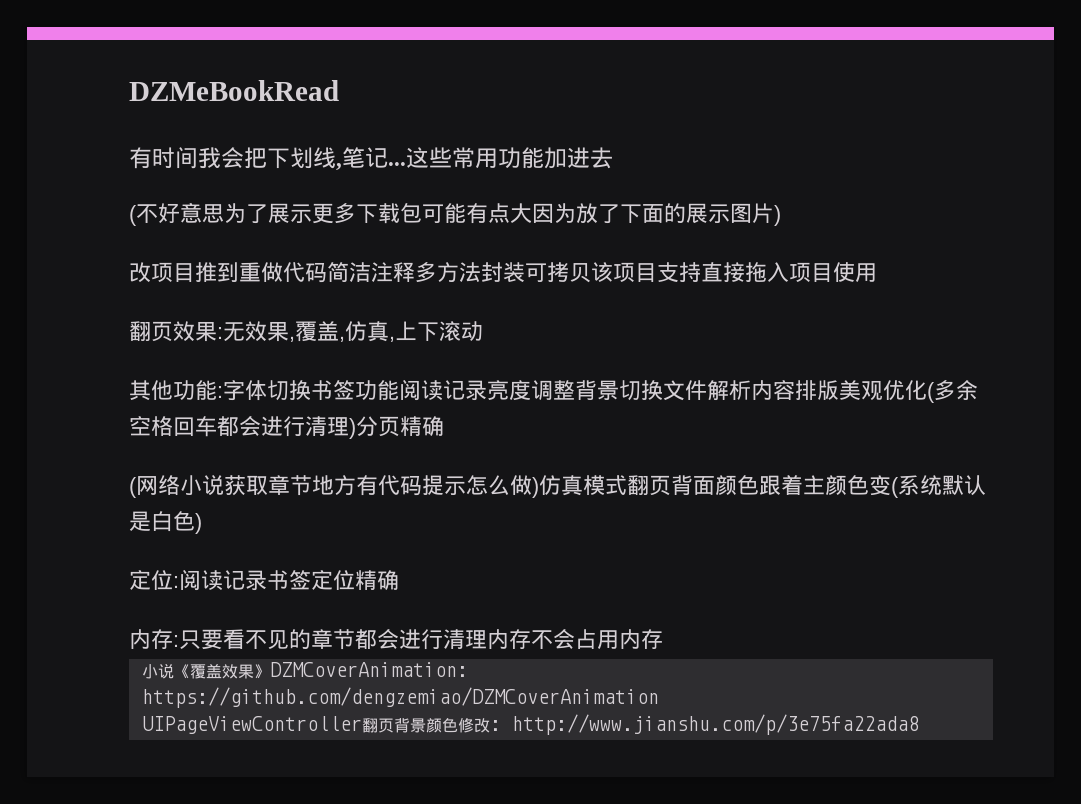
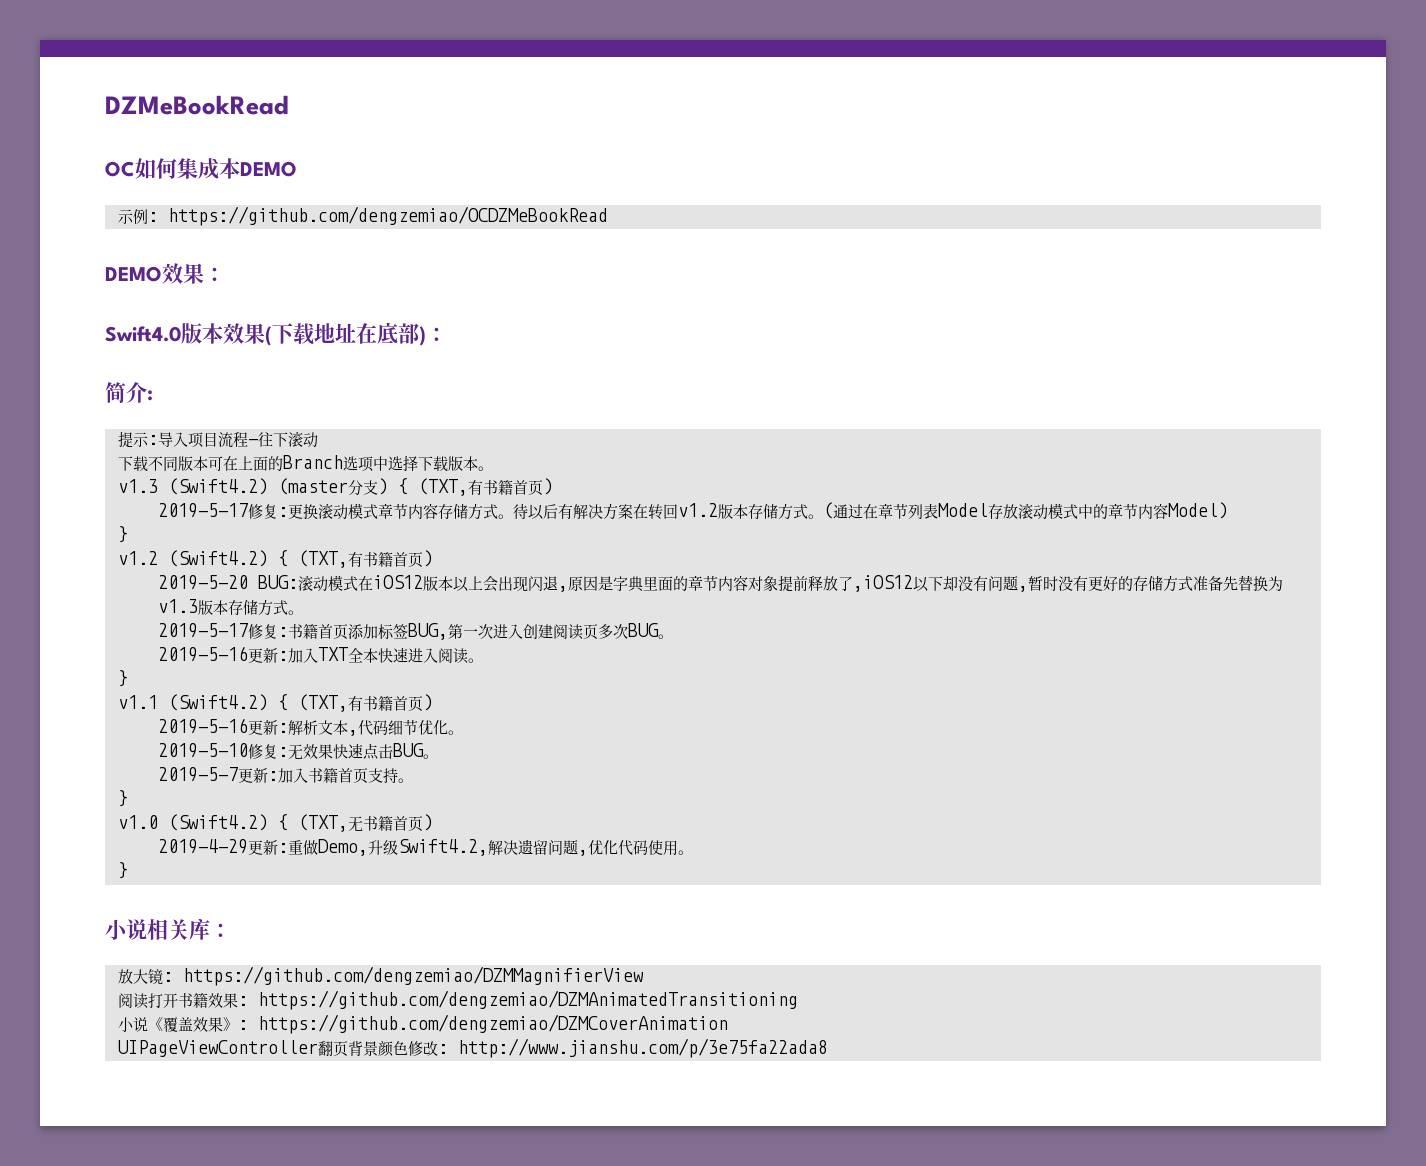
[129,147,613,171] [129,202,781,226] [129,262,877,283] [129,321,483,342] [129,379,978,403] [129,416,444,439] [129,475,986,498] [129,511,202,534] [129,569,399,591] [129,629,663,650] 有时间我会把下划线,笔记...这些常用功能加进去 // (不好意思为了展示更多下载包可能有点大因为放了下面的展示图片) // 改项目推到重做代码简洁注释多方法封装可拷贝该项目支持直接拖入项目使用 // 翻页效果:无效果,覆盖,仿真,上下滚动 // 其他功能:字体切换书签功能阅读记录亮度调整背景切换文件解析内容排版美观优化(多余空格回车都会进行清理)分页精确 // (网络小说获取章节地方有代码提示怎么做)仿真模式翻页背面颜色跟着主颜色变(系统默认是白色) // 定位:阅读记录书签定位精确 // 内存:只要看不见的章节都会进行清理内存不会占用内存 -> [105,158,297,180] [117,206,608,226] [105,263,225,284] [105,322,447,346] [105,382,153,403] [117,431,318,448] [117,455,493,472] [117,478,553,496] [157,502,1228,520] [117,526,128,543] [117,550,433,568] [157,575,1283,592] [157,599,303,616] [157,623,673,640] [157,646,483,664] [117,670,128,687] [117,694,433,712] [157,718,463,736] [157,743,438,760] [157,767,413,784] [117,790,128,807] [117,814,433,832] [157,839,693,856] [117,862,128,879] [105,918,231,940] [117,966,644,986] [117,990,798,1010] OC如何集成本DEMO // 示例: https://github.com/dengzemiao/OCDZMeBookRead // DEMO效果： // Swift4.0版本效果(下载地址在底部)： // 简介: // 提示:导入项目流程-往下滚动 // 下载不同版本可在上面的Branch选项中选择下载版本。 // v1.3 (Swift4.2) (master分支) { (TXT,有书籍首页) // 2019-5-17修复:更换滚动模式章节内容存储方式。待以后有解决方案在转回v1.2版本存储方式。(通过在章节列表Model存放滚动模式中的章节内容Model) // } // v1.2 (Swift4.2) { (TXT,有书籍首页) // 2019-5-20 BUG:滚动模式在iOS12版本以上会出现闪退,原因是字典里面的章节内容对象提前释放了,iOS12以下却没有问题,暂时没有更好的存储方式准备先替换为v1.3版本存储方式。 // 2019-5-17修复:书籍首页添加标签BUG,第一次进入创建阅读页多次BUG。 // 2019-5-16更新:加入TXT全本快速进入阅读。 // } // v1.1 (Swift4.2) { (TXT,有书籍首页) // 2019-5-16更新:解析文本,代码细节优化。 // 2019-5-10修复:无效果快速点击BUG。 // 2019-5-7更新:加入书籍首页支持。 // } // v1.0 (Swift4.2) { (TXT,无书籍首页) // 2019-4-29更新:重做Demo,升级Swift4.2,解决遗留问题,优化代码使用。 // } // 小说相关库： // 放大镜: https://github.com/dengzemiao/DZMMagnifierView // 阅读打开书籍效果: https://github.com/dengzemiao/DZMAnimatedTransitioning
[269,662,468,677] DZMCoverAnimation: -> [237,1020,248,1030] :

